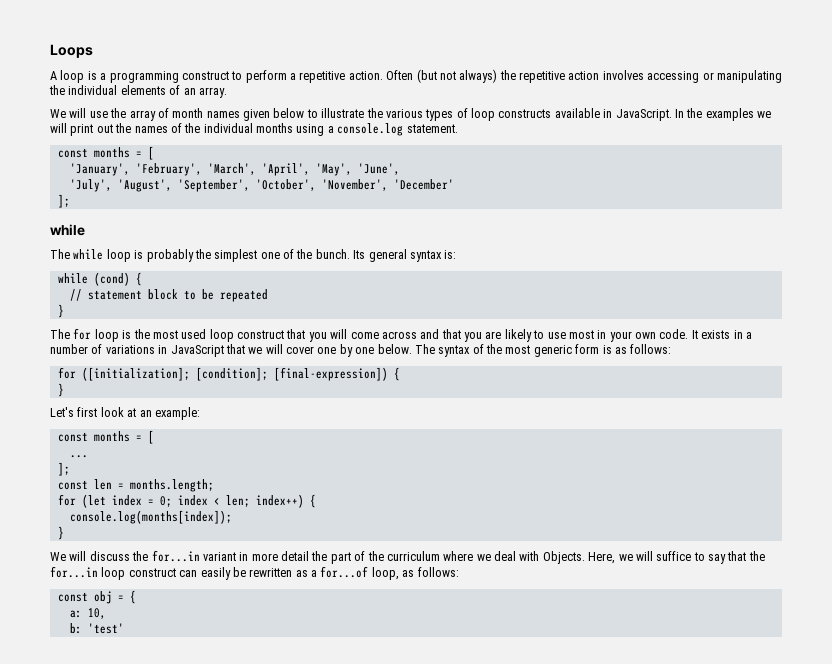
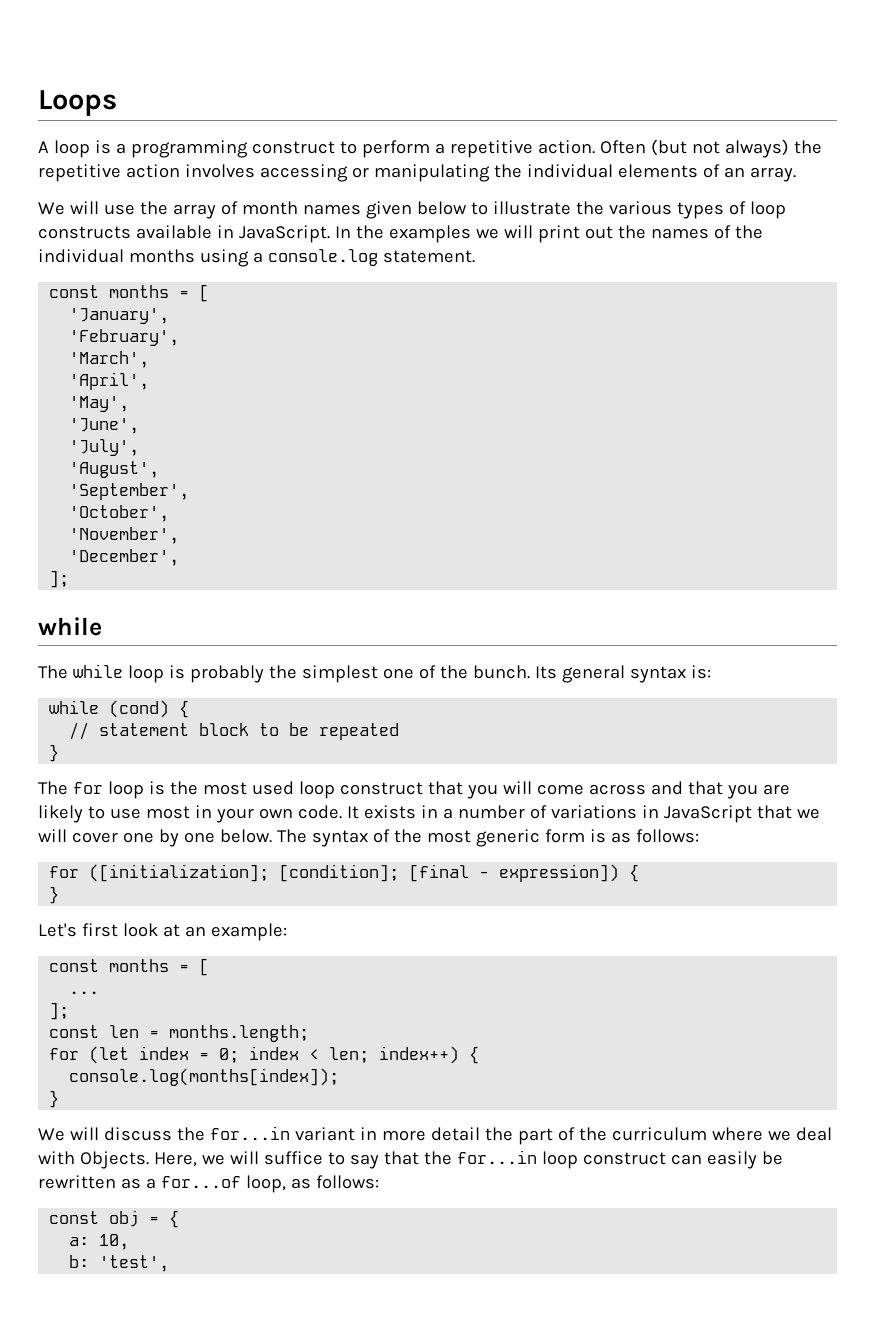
(130, 169) none -> (170, 316) //
(202, 169) none -> (180, 337) //
(256, 169) none -> (150, 359) //
(310, 169) none -> (150, 381) //
(352, 169) none -> (130, 404) //
(112, 185) none -> (140, 447) //
(172, 185) none -> (160, 469) //
(250, 185) none -> (190, 491) //
(316, 185) none -> (170, 513) //
[393,179,454,190] 'December' -> [69,549,180,566] // 'December',
[273,367,388,381] [final-expression]) -> [409,864,620,882] [final - expression])
[87,623,124,634] 'test' -> [99,1255,170,1272] 'test',

